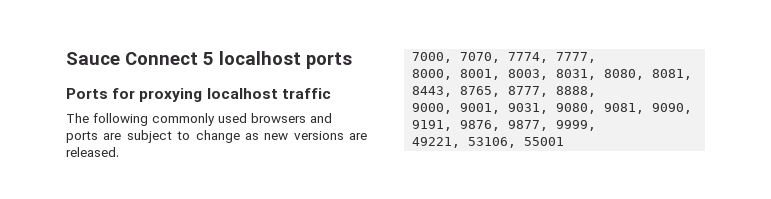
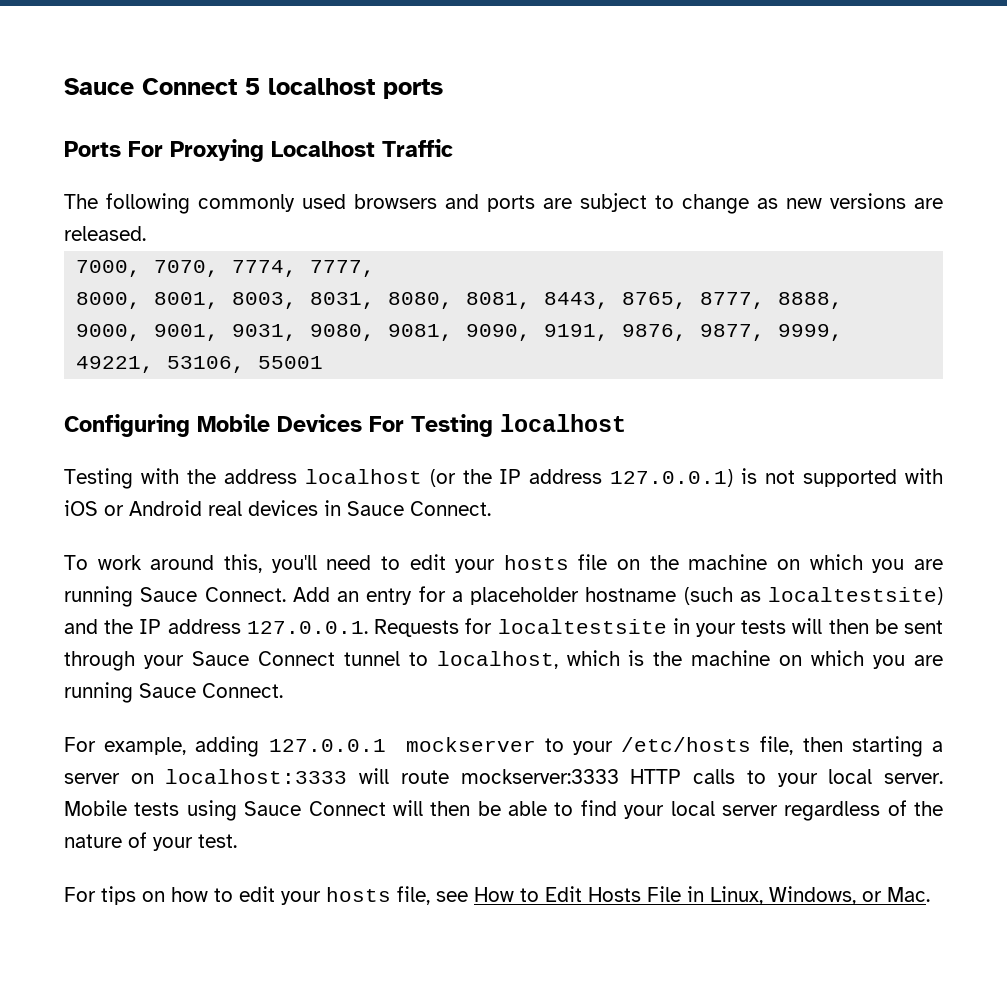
[112,88,331,102] for proxying localhost traffic -> [128,139,453,162] For Proxying Localhost Traffic
(565, 141) none -> [64,414,626,437] [64,468,943,489] [64,500,491,516] [64,554,943,573] [64,586,943,607] [64,618,943,637] [64,650,944,671] [64,682,283,703] [64,736,943,757] [64,768,944,787] [64,800,943,821] [64,832,237,851] [64,886,930,905] // Configuring Mobile Devices For Testing localhost // Testing with the address localhost (or the IP address 127.0.0.1) is not supported with iOS or Android real devices in Sauce Connect. // To work around this, you'll need to edit your hosts file on the machine on which you are running Sauce Connect. Add an entry for a placeholder hostname (such as localtestsite) and the IP address 127.0.0.1. Requests for localtestsite in your tests will then be sent through your Sauce Connect tunnel to localhost, which is the machine on which you are running Sauce Connect. // For example, adding 127.0.0.1 mockserver to your /etc/hosts file, then starting a server on localhost:3333 will route mockserver:3333 HTTP calls to your local server. Mobile tests using Sauce Connect will then be able to find your local server regardless of the nature of your test. // For tips on how to edit your hosts file, see How to Edit Hosts File in Linux, Windows, or Mac.

